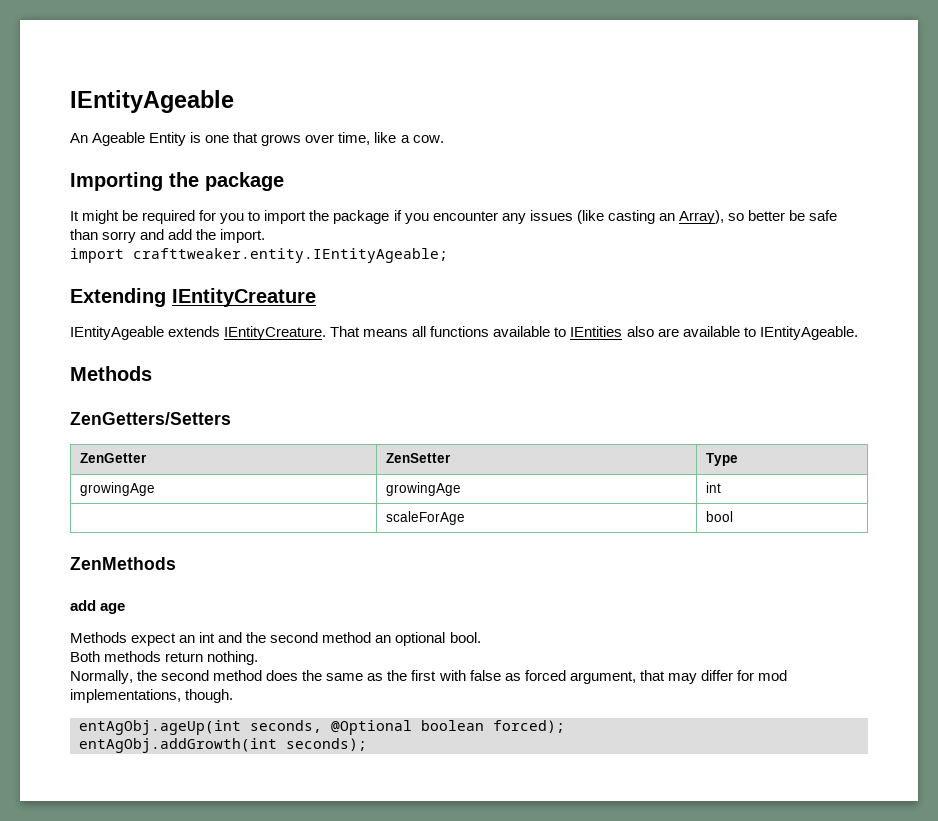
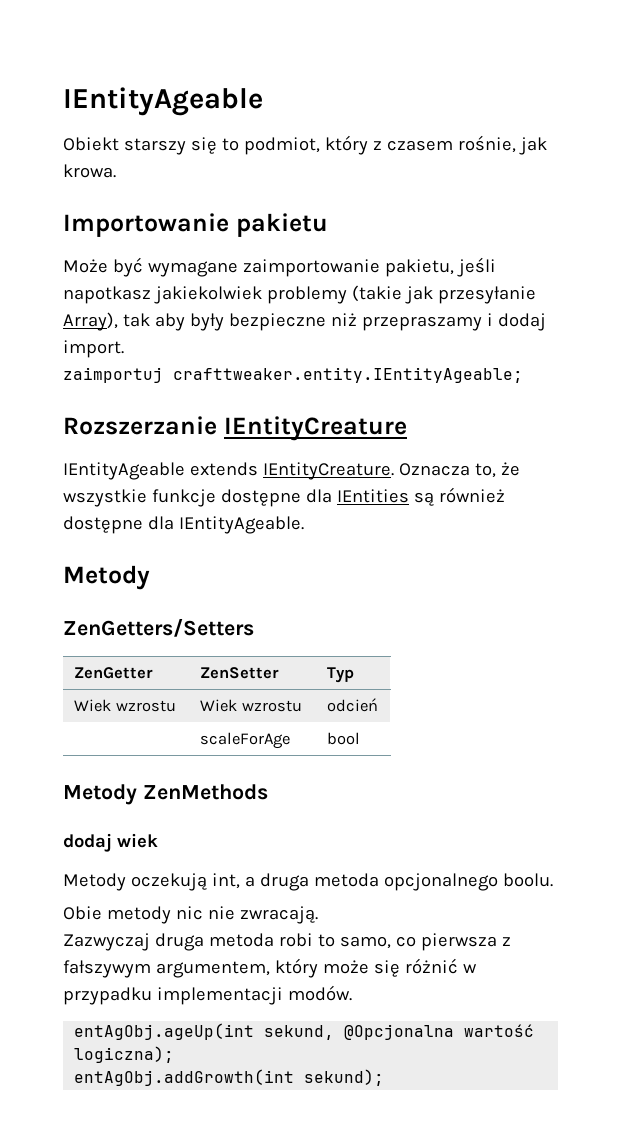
[70,132,444,146] [70,172,284,191] [70,210,838,224] [70,229,217,243] An Ageable Entity is one that grows over time, like a cow. // Importing the package // It might be required for you to import the package if you encounter any issues (like casting an Array), so better be safe than sorry and add the -> [63,135,547,155] [63,164,116,178] [63,213,328,237] [63,257,496,277] [63,285,536,304] [63,312,546,331] Obiekt starszy się to podmiot, który z czasem rośnie, jak krowa. // Importowanie pakietu // Może być wymagane zaimportowanie pakietu, jeśli napotkasz jakiekolwiek problemy (takie jak przesyłanie Array), tak aby były bezpieczne niż przepraszamy i dodaj
[70,248,124,263] import -> [63,367,163,383] zaimportuj
[70,288,166,307] Extending -> [63,416,217,435] Rozszerzanie
[330,326,756,337] That means all functions available to IEntities also are available to -> [398,462,520,478] [63,487,505,507] [63,516,174,534] Oznacza to, że wszystkie funkcje dostępne dla IEntities są również dostępne dla
[70,366,152,381] Methods -> [63,565,150,590] Metody
[706,453,739,466] [80,482,156,496] [386,482,462,496] [706,482,722,493] Type // growingAge | growingAge | int -> [327,667,355,683] [74,699,176,712] [200,699,302,712] [327,698,379,712] Typ // Wiek wzrostu | Wiek wzrostu | odcień
(734, 516) none -> [63,784,137,805] Metody
[70,600,126,614] [70,632,481,646] [70,651,259,665] [70,670,787,684] [70,689,234,703] [79,720,565,735] add age // Methods expect an int and the second method an optional bool. // Both methods return nothing. // Normally, the second method does the same as the first with false as forced argument, that may differ for mod implementations, though. // entAgObj.ageUp(int seconds, @Optional boolean forced); -> [63,833,158,852] [63,873,553,891] [63,906,318,924] [63,933,511,951] [63,958,477,978] [63,985,352,1005] [74,1023,535,1040] [74,1046,175,1063] dodaj wiek // Metody oczekują int, a druga metoda opcjonalnego boolu. // Obie metody nic nie zwracają. // Zazwyczaj druga metoda robi to samo, co pierwsza z fałszywym argumentem, który może się różnić w przypadku implementacji modów. // entAgObj.ageUp(int sekund, @Opcjonalna wartość logiczna);
[286,738,367,751] seconds); -> [304,1069,385,1086] sekund);

